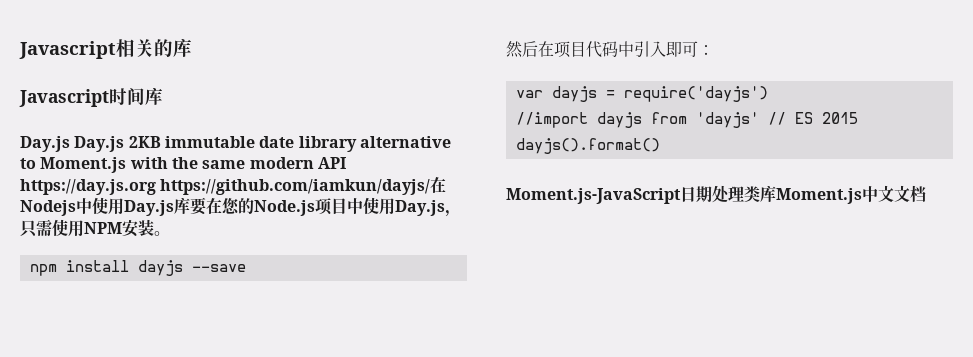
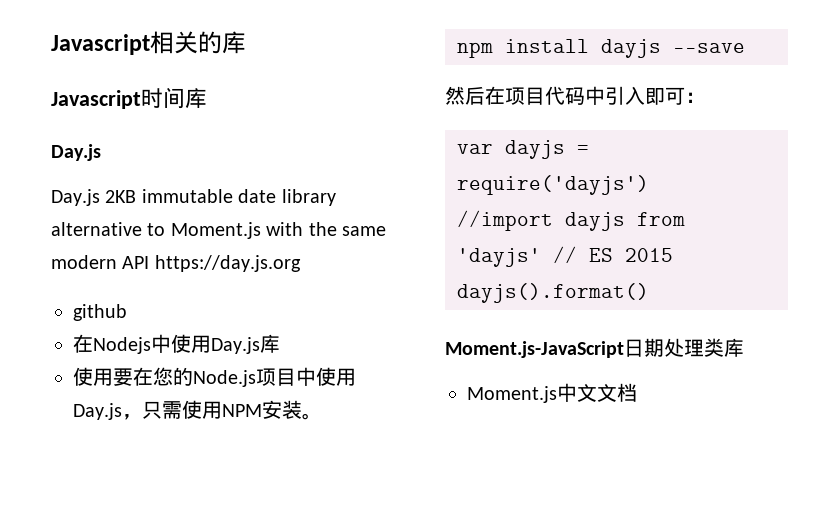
(70, 144) none -> (101, 152) //
[160,179,431,195] https://github.com/iamkun/dayjs/ -> [73,304,127,321] // github //
(190, 205) none -> [73,367,113,386] // 使用
(776, 193) none -> (744, 347) //

